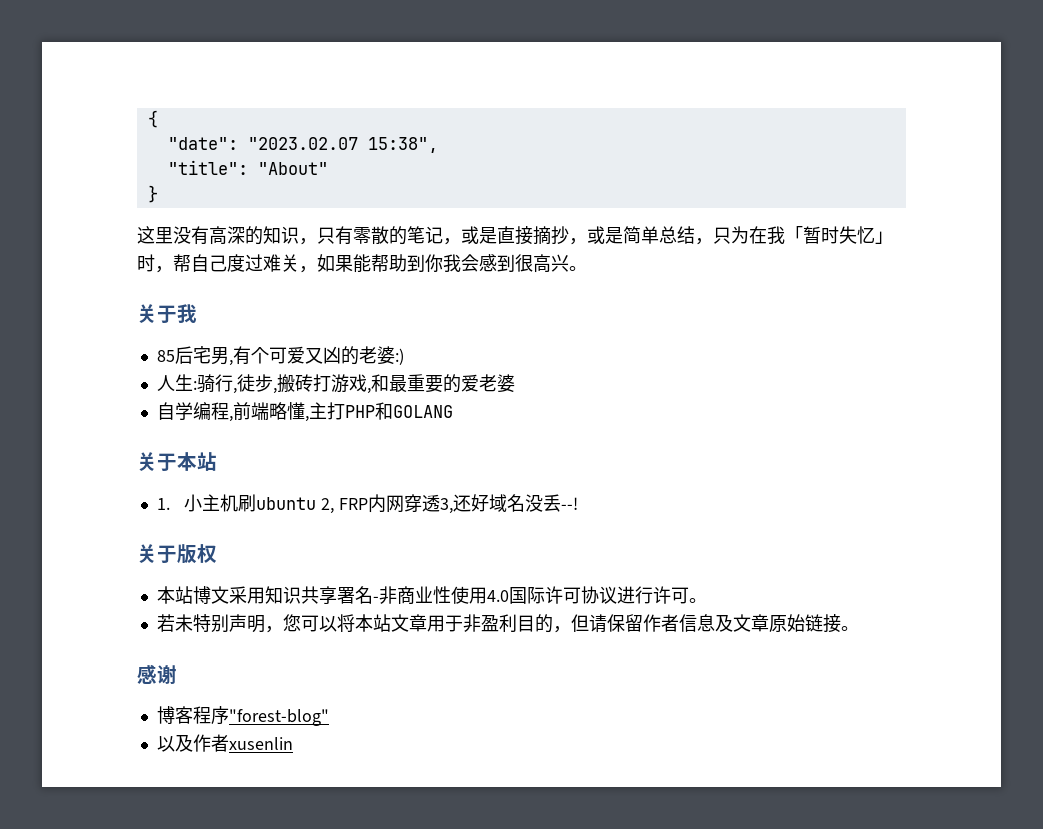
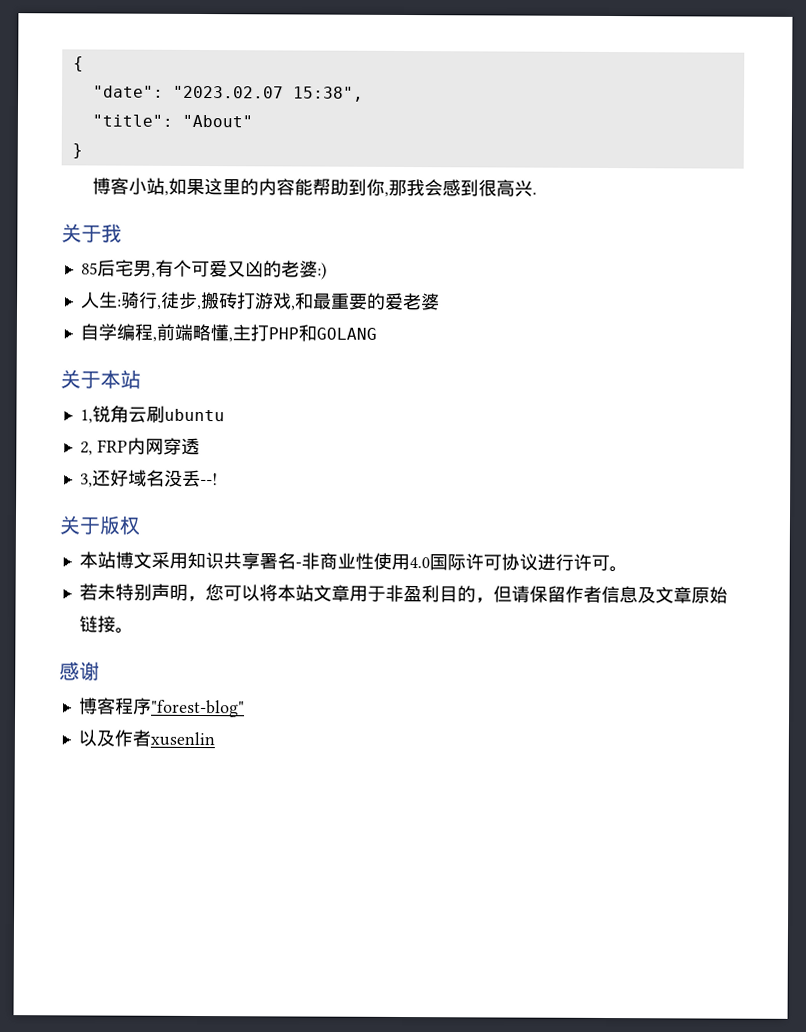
[137,226,893,245] [137,254,353,273] 这里没有高深的知识，只有零散的笔记，或是直接摘抄，或是简单总结，只为在我「暂时失忆」时，帮自己度过难关，如果 -> [91,177,295,196] 博客小站,如果这里的内容
(443, 263) none -> [383,179,407,197] ,那
[569,266,587,271] 。 -> [531,192,537,195] .
[156,494,239,512] 1.小主机 -> [79,405,147,424] 1,锐角云
(317, 503) none -> (225, 415) //
(440, 503) none -> (200, 446) //

